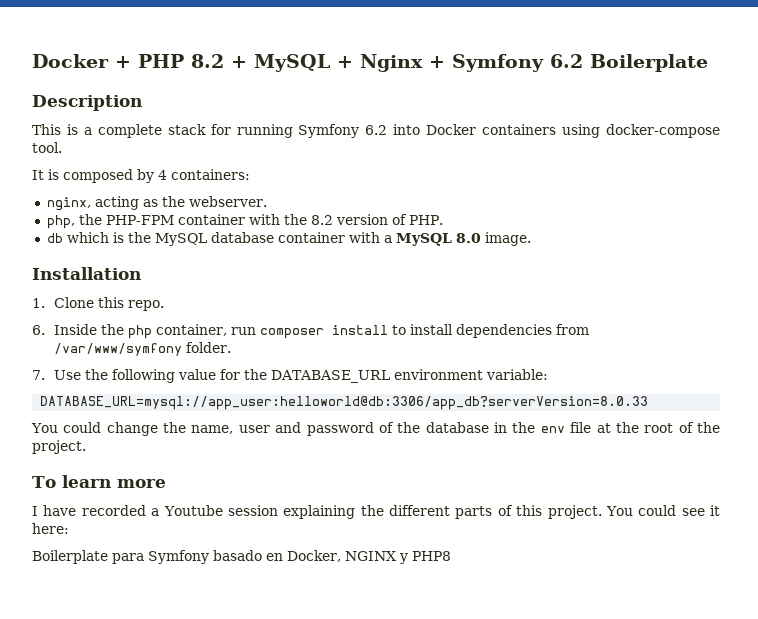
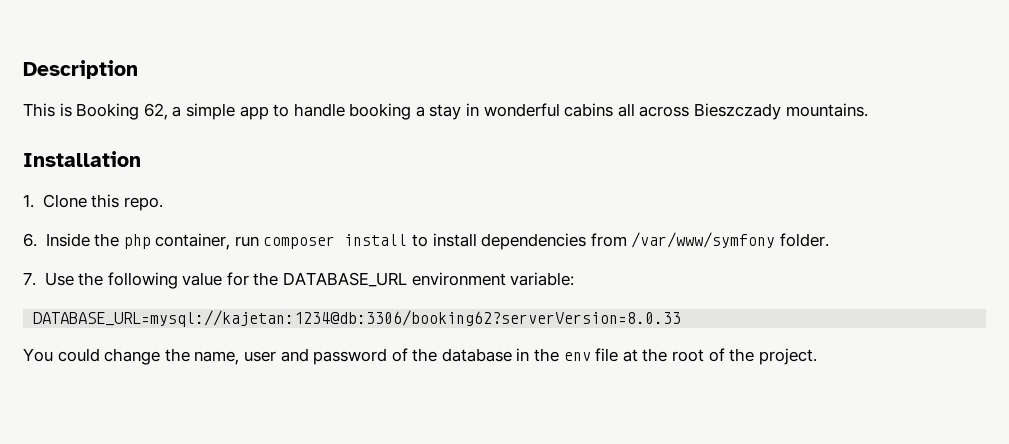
[32,54,708,72] [32,95,142,111] [32,124,720,138] [32,142,62,153] [32,169,250,183] [46,196,267,211] [46,214,443,229] [46,232,531,246] Docker + PHP 8.2 + MySQL + Nginx + Symfony 6.2 Boilerplate // Description // This is a complete stack for running Symfony 6.2 into Docker containers using docker-compose tool. // It is composed by 4 containers: // nginx, acting as the webserver. // php, the PHP-FPM container with the 8.2 version of PHP. // db which is the MySQL database container with a MySQL 8.0 image. -> [23,60,138,79] [23,103,868,120] Description // This is Booking 62, a simple app to handle booking a stay in wonderful cabins all across Bieszczady mountains.
[40,396,649,410] DATABASE_URL=mysql://app_user:helloworld@db:3306/app_db?serverVersion=8.0.33 -> [33,310,682,327] DATABASE_URL=mysql://kajetan:1234@db:3306/booking62?serverVersion=8.0.33
[32,475,166,488] [32,505,720,519] [32,523,69,534] [32,550,451,564] // To learn more // I have recorded a Youtube session explaining the different parts of this project. You could see it here: // Boilerplate para Symfony basado en Docker, NGINX y PHP8 -> (817, 356) none

